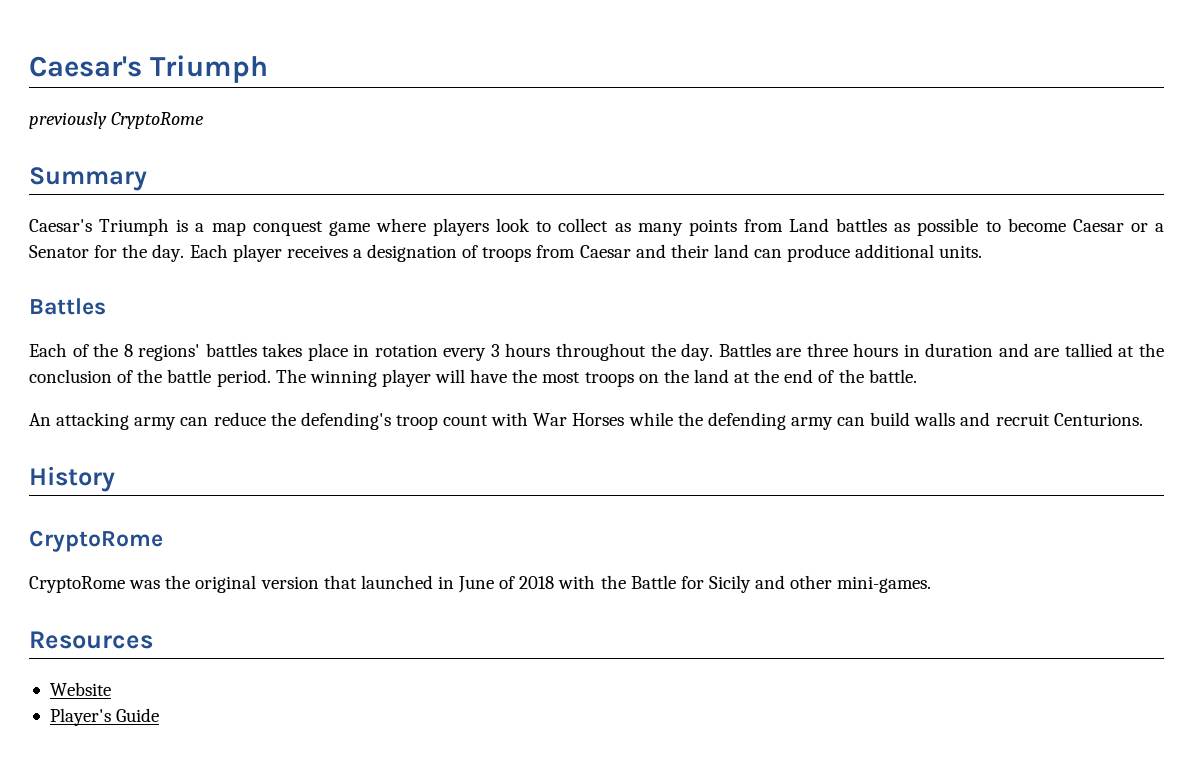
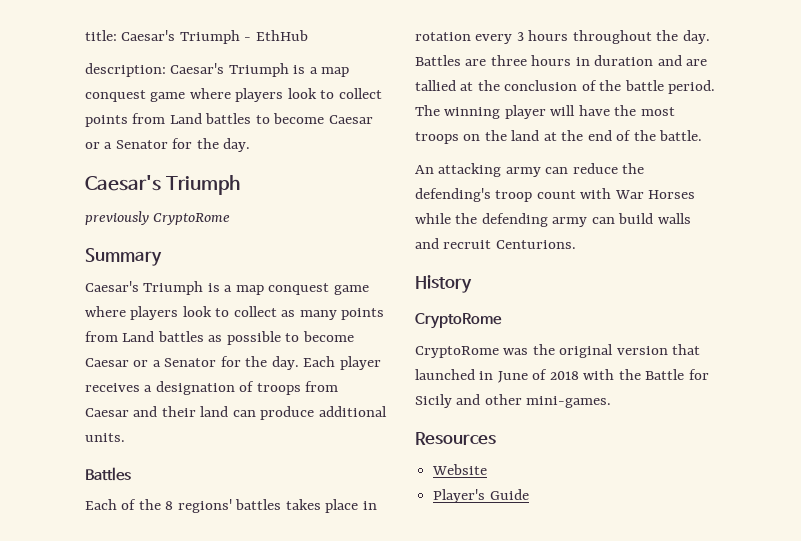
(29, 66) none -> [85,30,308,44] [85,63,350,77] [85,88,382,102] [85,113,373,127] [85,138,251,152] title: Caesar's Triumph - EthHub // description: Caesar's Triumph is a map conquest game where players look to collect points from Land battles to become Caesar or a Senator for the day. //

